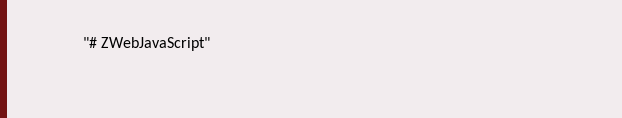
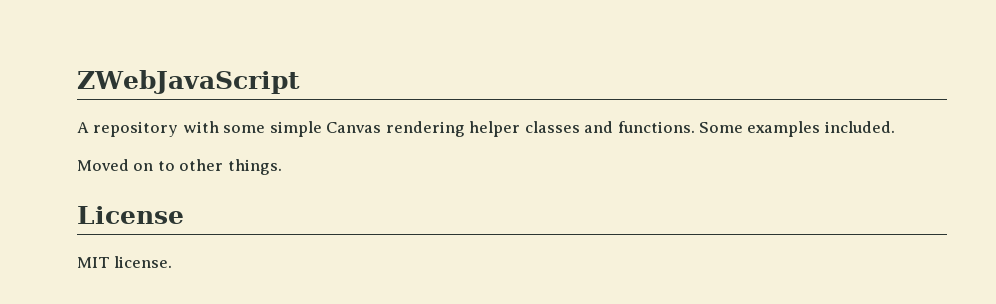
[83,37,211,51] "# ZWebJavaScript" -> [77,70,300,94] [77,121,895,137] [77,159,282,175] [77,206,184,224] [77,256,173,268] ZWebJavaScript // A repository with some simple Canvas rendering helper classes and functions. Some examples included. // Moved on to other things. // License // MIT license.

